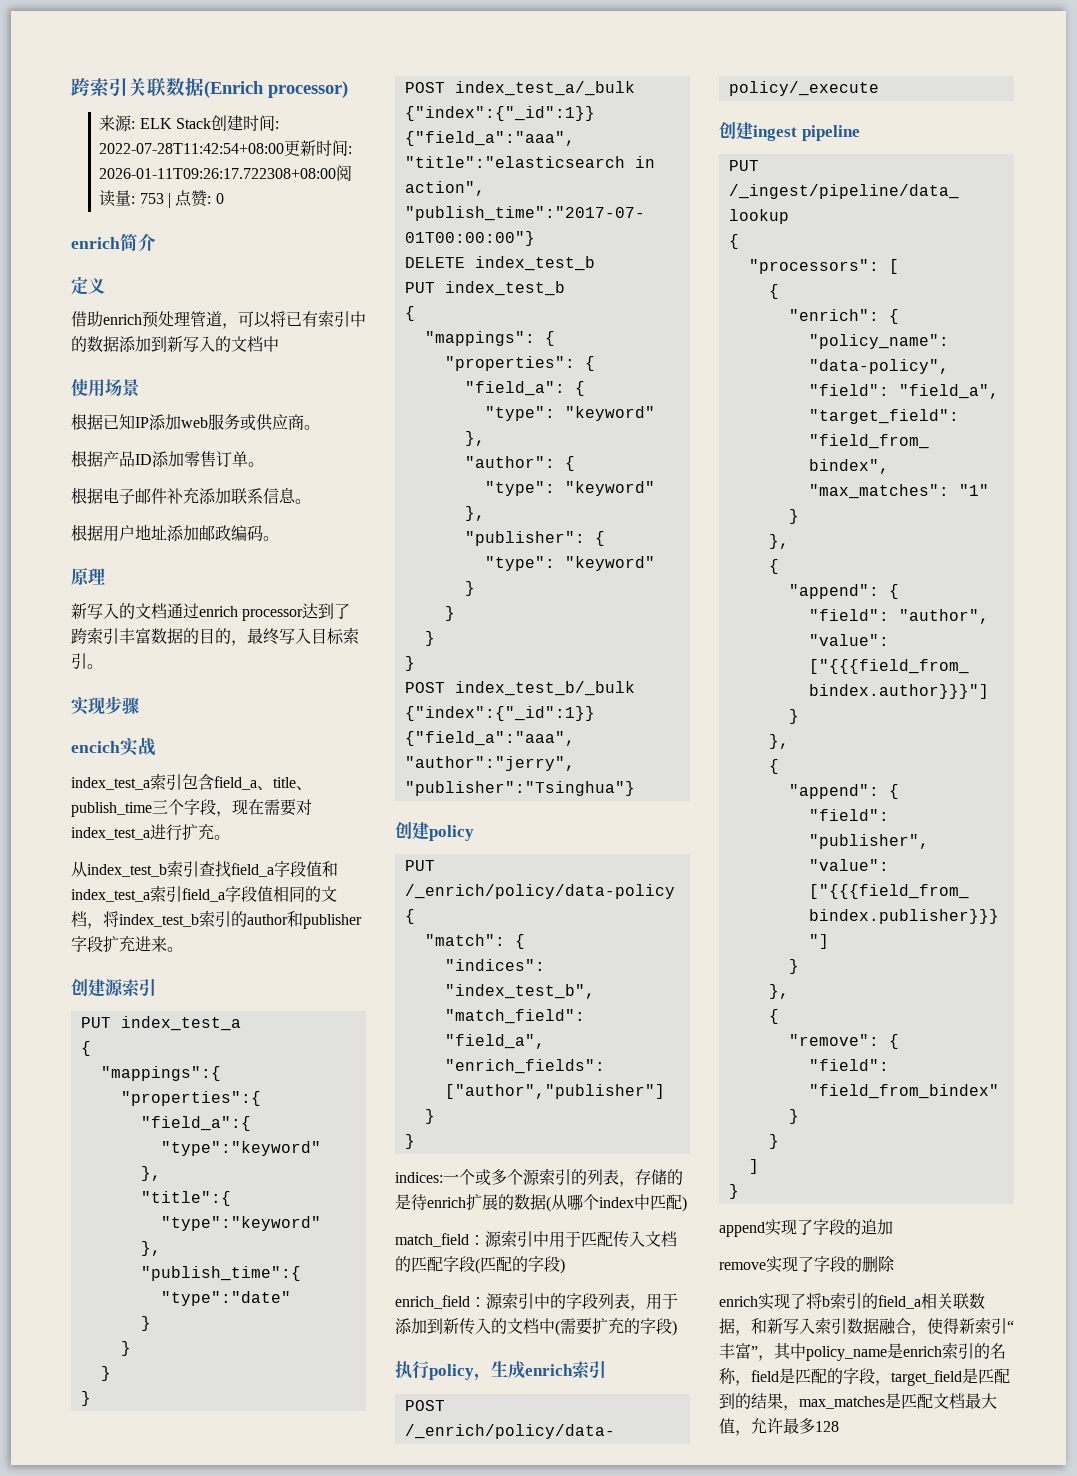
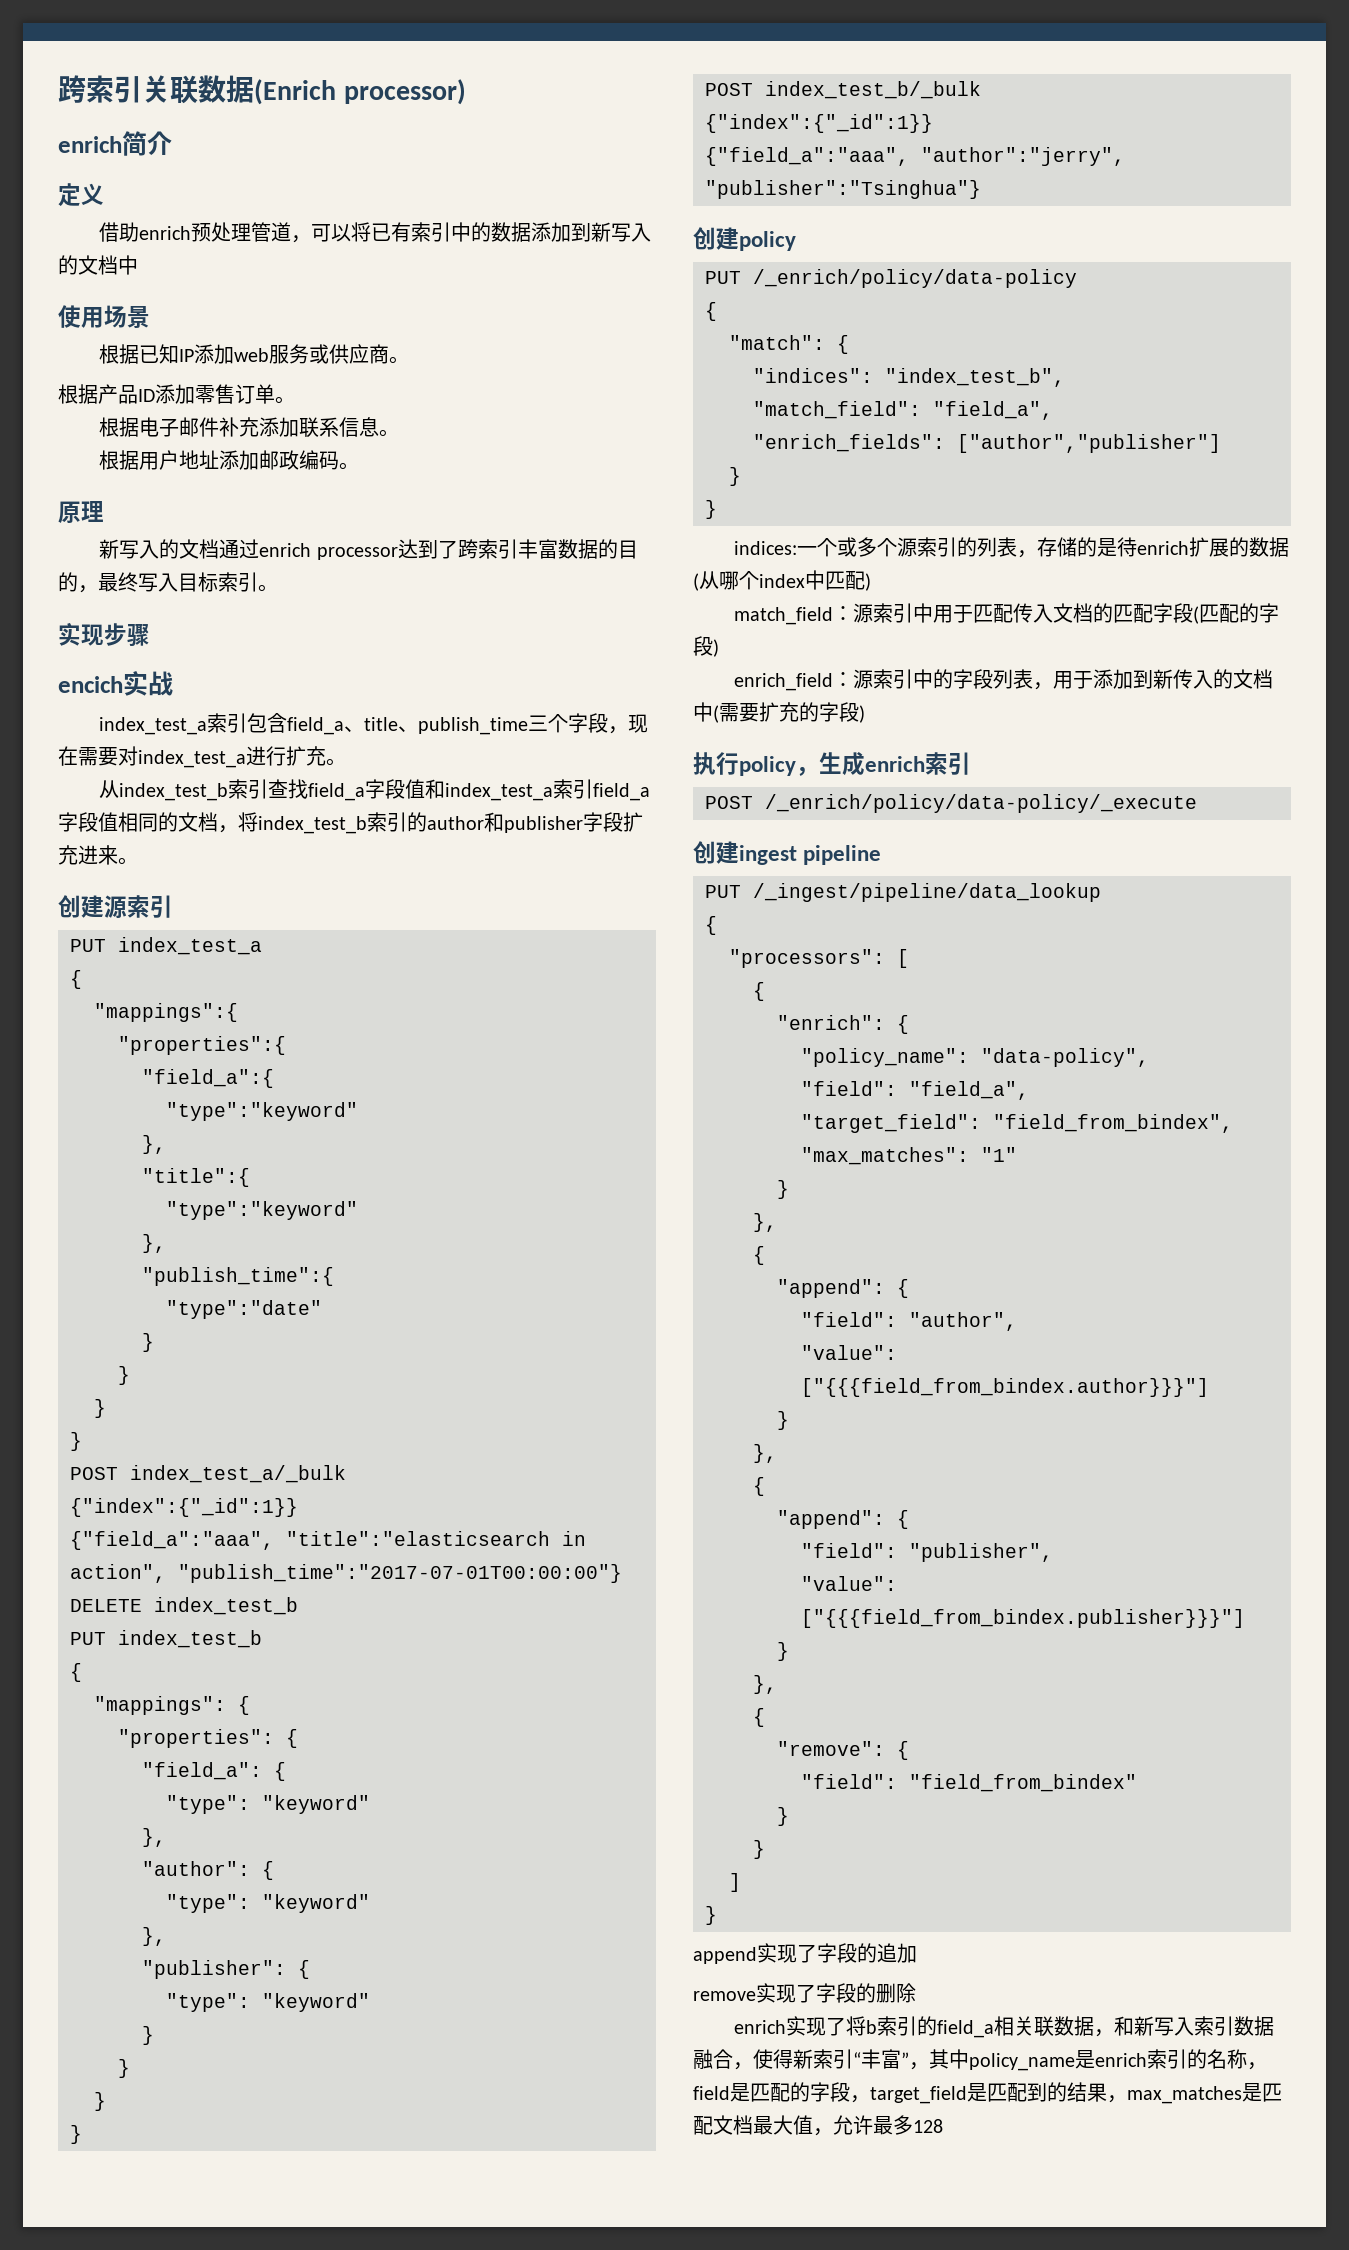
[99,115,280,131] [99,140,353,156] [99,165,353,181] [99,189,224,208] // 来源: ELK Stack创建时间: 2022-07-28T11:42:54+08:00更新时间: 2026-01-11T09:26:17.722308+08:00阅读量: 753 | 点赞: 0 -> (466, 92) none

